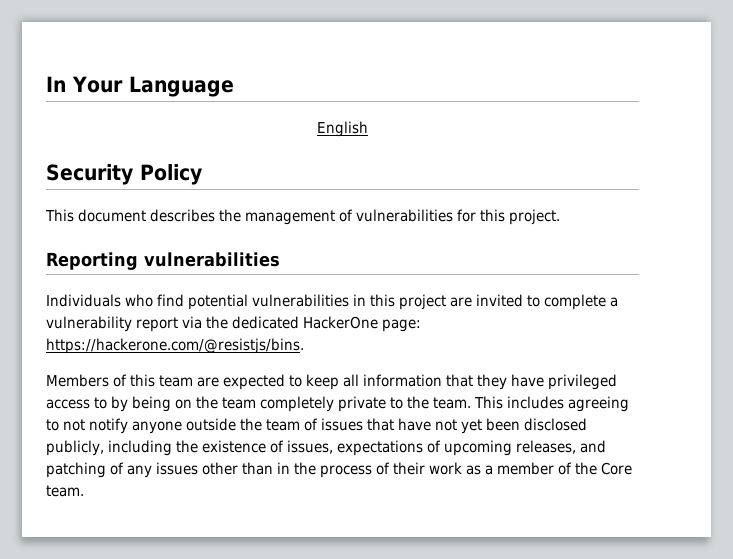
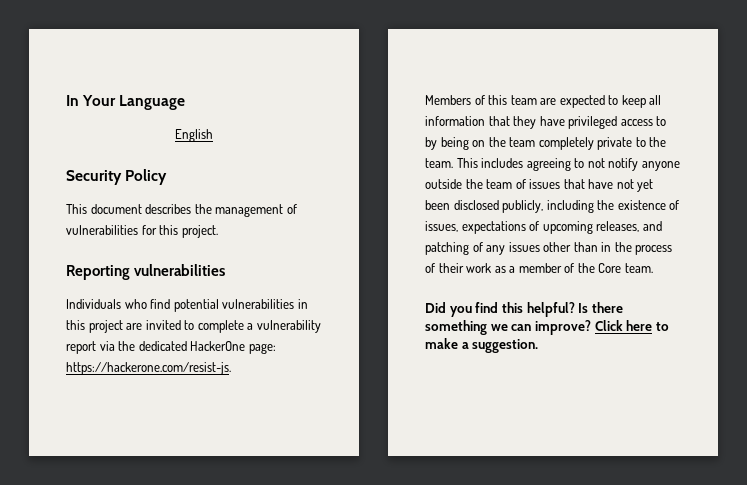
[46,338,304,354] https://hackerone.com/@resistjs/bins. -> [66,362,231,375] https://hackerone.com/resist-js.
(84, 491) none -> [425,302,623,317] [425,320,669,335] [425,338,539,353] // Did you find this helpful? Is there something we can improve? Click here to make a suggestion.

